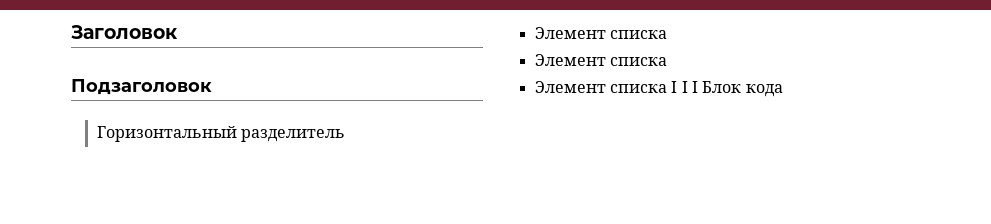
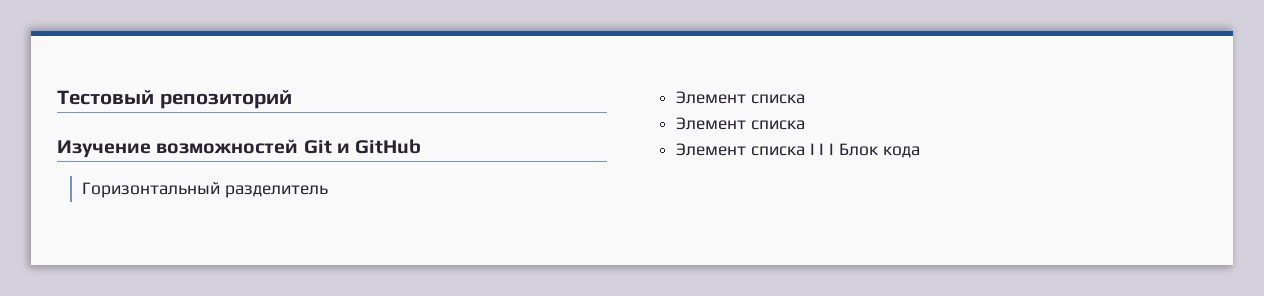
[71,25,178,39] [71,79,212,95] Заголовок // Подзаголовок -> [57,90,292,109] [57,139,422,158] Тестовый репозиторий // Изучение возможностей Git и GitHub

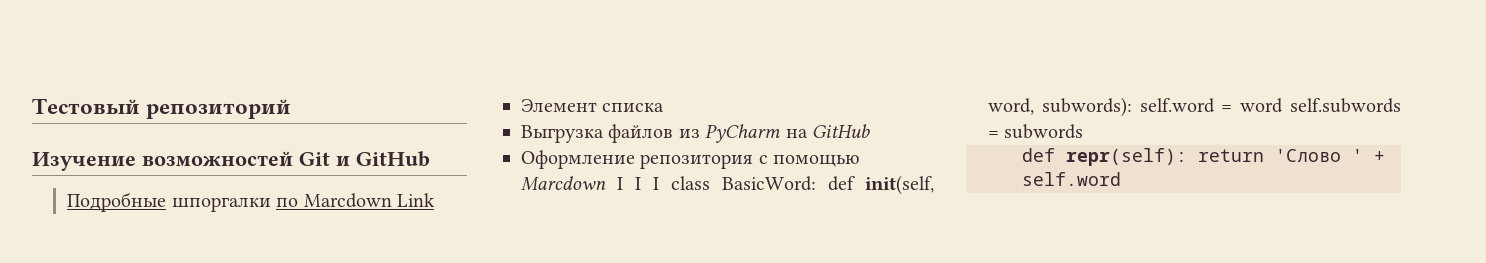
[82,182,328,198] [676,91,805,104] [676,117,805,130] [676,143,920,158] Горизонтальный разделитель // Элемент списка // Элемент списка // Элемент списка I I I Блок кода -> [67,192,435,212] [521,99,665,112] [521,124,870,143] [521,150,861,169] [521,175,934,195] [988,97,1401,117] [988,124,1084,139] [1022,148,1385,166] [1022,172,1121,186] Подробные шпоргалки по Marcdown Link // Элемент списка // Выгрузка файлов из PyCharm на GitHub // Оформление репозитория с помощью Marcdown I I I class BasicWord: def init(self, word, subwords): self.word = word self.subwords = subwords // def repr(self): return 'Слово ' + self.word

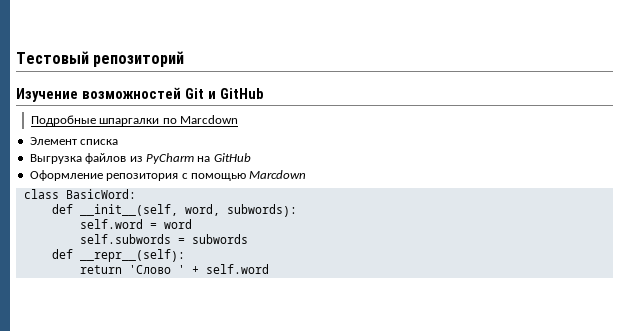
[171,197,271,212] шпоргалки -> [99,118,160,126] шпаргалки
[396,193,435,207] Link -> (239, 119) none
[617,177,659,190] I I I -> (307, 174) //
[828,175,934,195] def init(self, -> [51,204,178,216] // def __init__(self,
(1132, 107) none -> (297, 210) //
(1284, 105) none -> (192, 224) //
[1066,148,1187,166] repr(self): -> [79,249,185,262] __repr__(self): //

